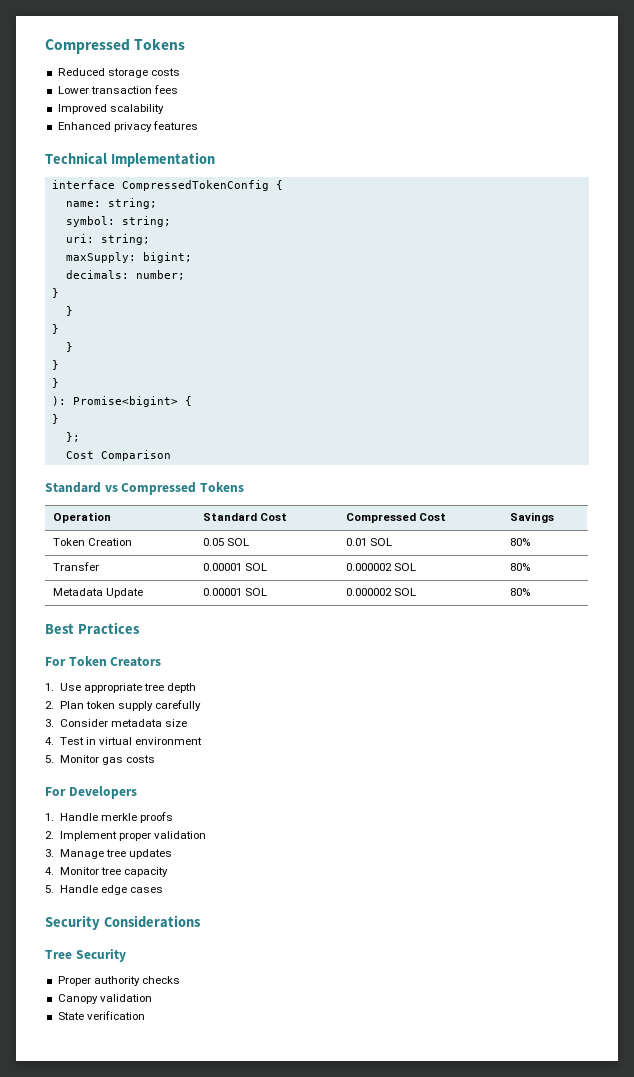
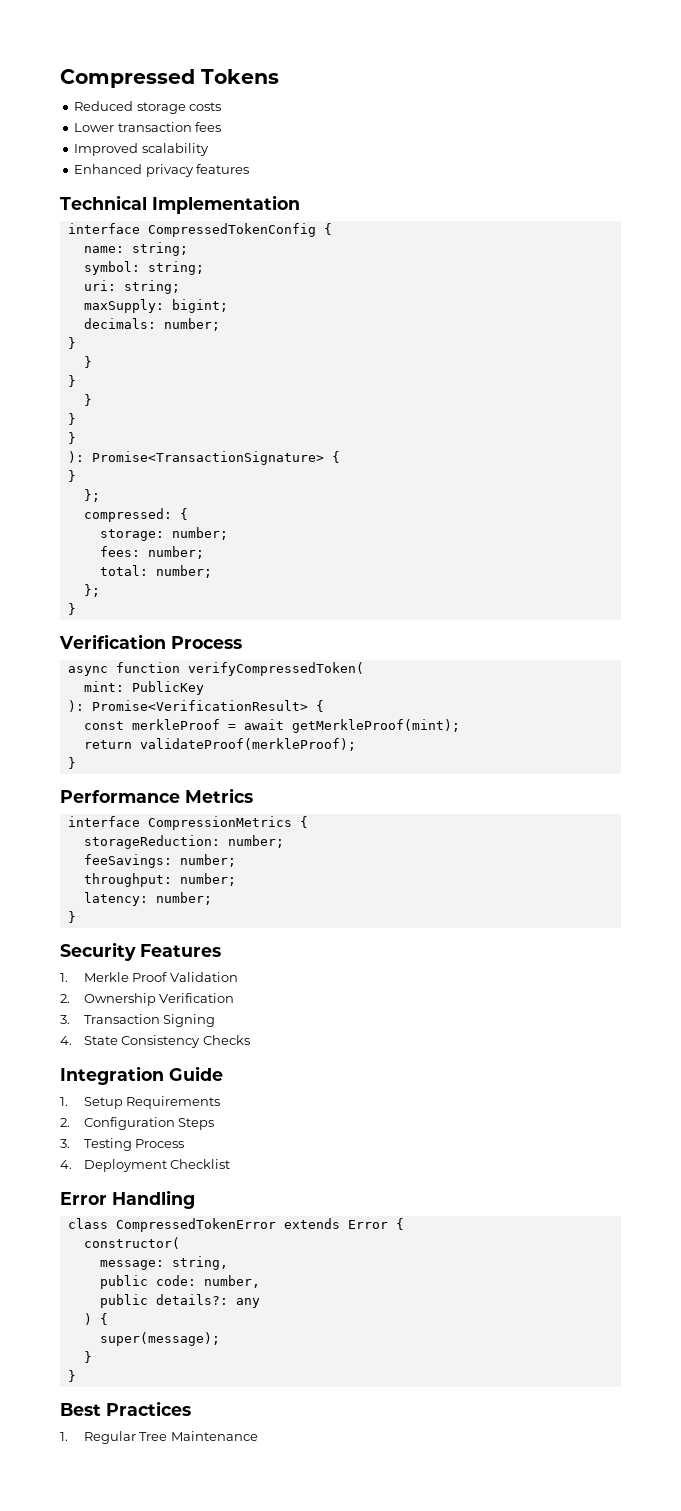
[72,396,178,407] Promise<bigint> -> [91,451,324,465] Promise<TransactionSignature>
[65,450,171,461] [45,482,244,495] [53,512,112,523] [203,513,288,521] [346,513,447,523] [510,512,555,523] [53,538,133,546] [203,538,250,546] [346,538,393,546] [510,538,531,546] [53,562,100,571] [203,563,268,571] [346,563,417,571] [510,563,531,571] [53,588,144,598] [203,588,268,596] [346,588,417,596] [510,588,531,596] [45,622,140,635] [45,656,162,667] [45,683,197,693] [45,700,202,711] [45,719,187,727] [45,737,203,745] [45,755,155,765] [45,786,137,799] [45,812,173,823] [45,831,206,841] [45,849,172,859] [45,867,168,877] [45,885,163,895] [45,915,201,930] [45,948,126,962] [57,976,180,986] [57,994,152,1004] [57,1011,145,1020] Cost Comparison // Standard vs Compressed Tokens // Operation | Standard Cost | Compressed Cost | Savings // Token Creation | 0.05 SOL | 0.01 SOL | 80% // Transfer | 0.00001 SOL | 0.000002 SOL | 80% // Metadata Update | 0.00001 SOL | 0.000002 SOL | 80% // Best Practices // For Token Creators // 1. Use appropriate tree depth // 2. Plan token supply carefully // 3. Consider metadata size // 4. Test in virtual environment // 5. Monitor gas costs // For Developers // 1. Handle merkle proofs // 2. Implement proper validation // 3. Manage tree updates // 4. Monitor tree capacity // 5. Handle edge cases // Security Considerations // Tree Security // Proper authority checks // Canopy validation // State verification -> [83,508,188,522] [99,527,228,541] [99,546,204,559] [99,565,212,578] [83,584,100,597] [67,603,76,615] [59,634,242,649] [67,662,364,676] [83,681,204,695] [67,700,324,712] [83,719,460,733] [83,738,356,751] [67,757,76,769] [60,788,253,803] [67,816,308,830] [83,835,284,849] [83,854,236,868] [83,873,236,887] [83,892,212,906] [67,911,76,923] [60,942,221,961] [60,972,238,982] [60,993,235,1006] [60,1014,216,1027] [60,1035,250,1048] [60,1066,223,1085] [60,1096,221,1109] [60,1117,215,1130] [60,1138,185,1151] [60,1159,231,1172] [60,1190,195,1209] [67,1218,404,1232] [83,1237,180,1249] [99,1256,228,1270] [99,1275,260,1289] [99,1294,260,1308] [83,1313,108,1325] [99,1332,220,1346] [83,1351,92,1363] [67,1370,76,1382] [60,1401,191,1416] [60,1431,258,1444] compressed: { // storage: number; // fees: number; // total: number; // }; // } // Verification Process // async function verifyCompressedToken( // mint: PublicKey // ): Promise<VerificationResult> { // const merkleProof = await getMerkleProof(mint); // return validateProof(merkleProof); // } // Performance Metrics // interface CompressionMetrics { // storageReduction: number; // feeSavings: number; // throughput: number; // latency: number; // } // Security Features // 1. Merkle Proof Validation // 2. Ownership Verification // 3. Transaction Signing // 4. State Consistency Checks // Integration Guide // 1. Setup Requirements // 2. Configuration Steps // 3. Testing Process // 4. Deployment Checklist // Error Handling // class CompressedTokenError extends Error { // constructor( // message: string, // public code: number, // public details?: any // ) { // super(message); // } // } // Best Practices // 1. Regular Tree Maintenance

